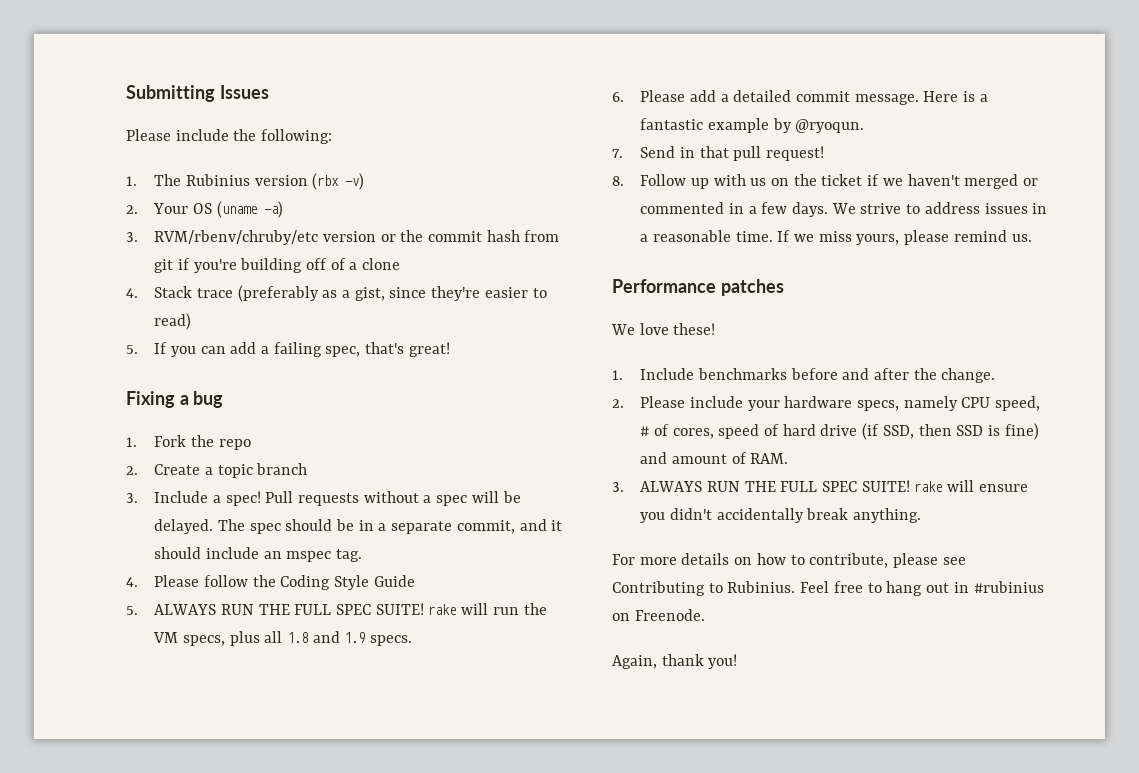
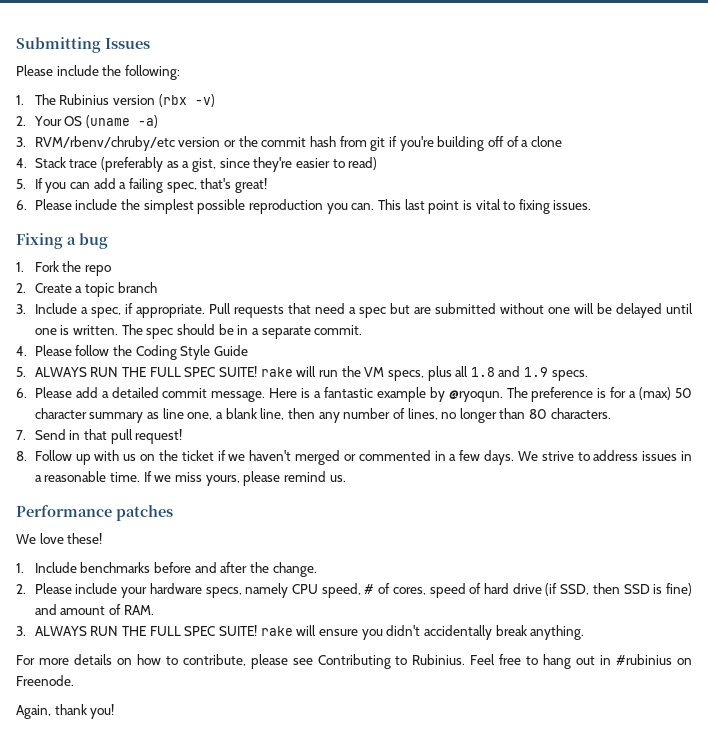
(450, 349) none -> [16,199,592,214] // 6. Please include the simplest possible reproduction you can. This last point is vital to fixing issues.
[225,491,521,506] [154,519,214,534] spec! Pull requests without a spec will be delayed. -> [90,303,693,318] [34,325,119,335] spec, if appropriate. Pull requests that need a spec but are submitted without one will be delayed until one is written.
[456,519,563,534] [154,547,362,562] commit, and it should include an mspec tag. -> [314,325,363,335] commit.
(865, 126) none -> [506,387,693,402] [34,408,611,423] The preference is for a (max) 50 character summary as line one, a blank line, then any number of lines, no longer than 80 characters.

